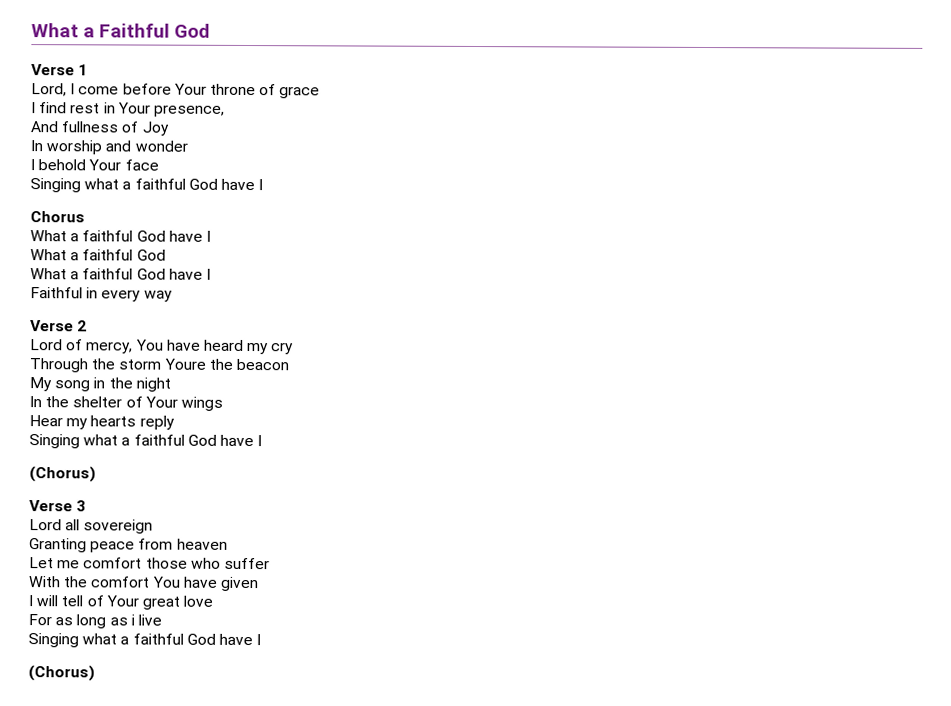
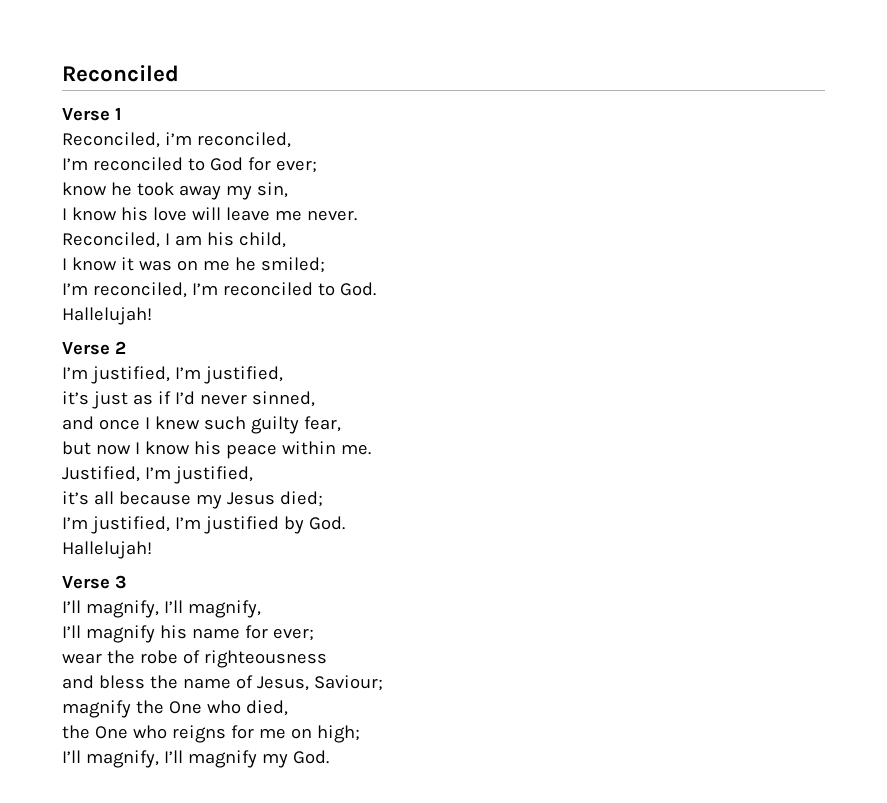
[31,23,211,38] [31,64,89,76] [31,83,321,99] [31,102,225,117] [30,121,170,136] [30,140,188,155] [30,159,159,171] [30,178,264,193] [30,211,85,223] [30,230,211,242] [30,249,166,261] [30,268,211,280] [30,287,173,302] [30,320,88,332] [30,339,295,355] [29,358,289,373] [29,377,171,392] [29,396,223,411] [29,415,175,430] [29,434,263,449] [29,466,96,483] [29,500,87,512] [29,519,154,534] [29,538,228,553] [29,557,270,570] [28,576,259,592] [28,595,214,610] [28,614,162,629] [28,633,262,648] [28,665,95,682] What a Faithful God // Verse 1 // Lord, I come before Your throne of grace // I find rest in Your presence, // And fullness of Joy // In worship and wonder // I behold Your face // Singing what a faithful God have I // Chorus // What a faithful God have I // What a faithful God // What a faithful God have I // Faithful in every way // Verse 2 // Lord of mercy, You have heard my cry // Through the storm Youre the beacon // My song in the night // In the shelter of Your wings // Hear my hearts reply // Singing what a faithful God have I // (Chorus) // Verse 3 // Lord all sovereign // Granting peace from heaven // Let me comfort those who suffer // With the comfort You have given // I will tell of Your great love // For as long as i live // Singing what a faithful God have I // (Chorus) -> [62,65,179,82] [62,107,122,121] [62,132,291,148] [62,157,317,173] [62,182,288,200] [62,207,357,221] [62,232,286,248] [62,257,325,273] [62,282,376,298] [62,307,152,325] [62,341,126,355] [62,366,283,384] [62,391,315,409] [62,416,341,434] [62,441,371,459] [62,466,253,484] [62,491,323,509] [62,516,345,534] [62,541,152,559] [62,575,127,589] [62,600,261,618] [62,625,314,643] [62,650,327,668] [62,675,383,691] [62,700,288,718] [62,725,360,743] [62,750,329,768] Reconciled // Verse 1 // Reconciled, i’m reconciled, // I’m reconciled to God for ever; // know he took away my sin, // I know his love will leave me never. // Reconciled, I am his child, // I know it was on me he smiled; // I’m reconciled, I’m reconciled to God. // Hallelujah! // Verse 2 // I’m justified, I’m justified, // it’s just as if I’d never sinned, // and once I knew such guilty fear, // but now I know his peace within me. // Justified, I’m justified, // it’s all because my Jesus died; // I’m justified, I’m justified by God. // Hallelujah! // Verse 3 // I’ll magnify, I’ll magnify, // I’ll magnify his name for ever; // wear the robe of righteousness // and bless the name of Jesus, Saviour; // magnify the One who died, // the One who reigns for me on high; // I’ll magnify, I’ll magnify my God.

